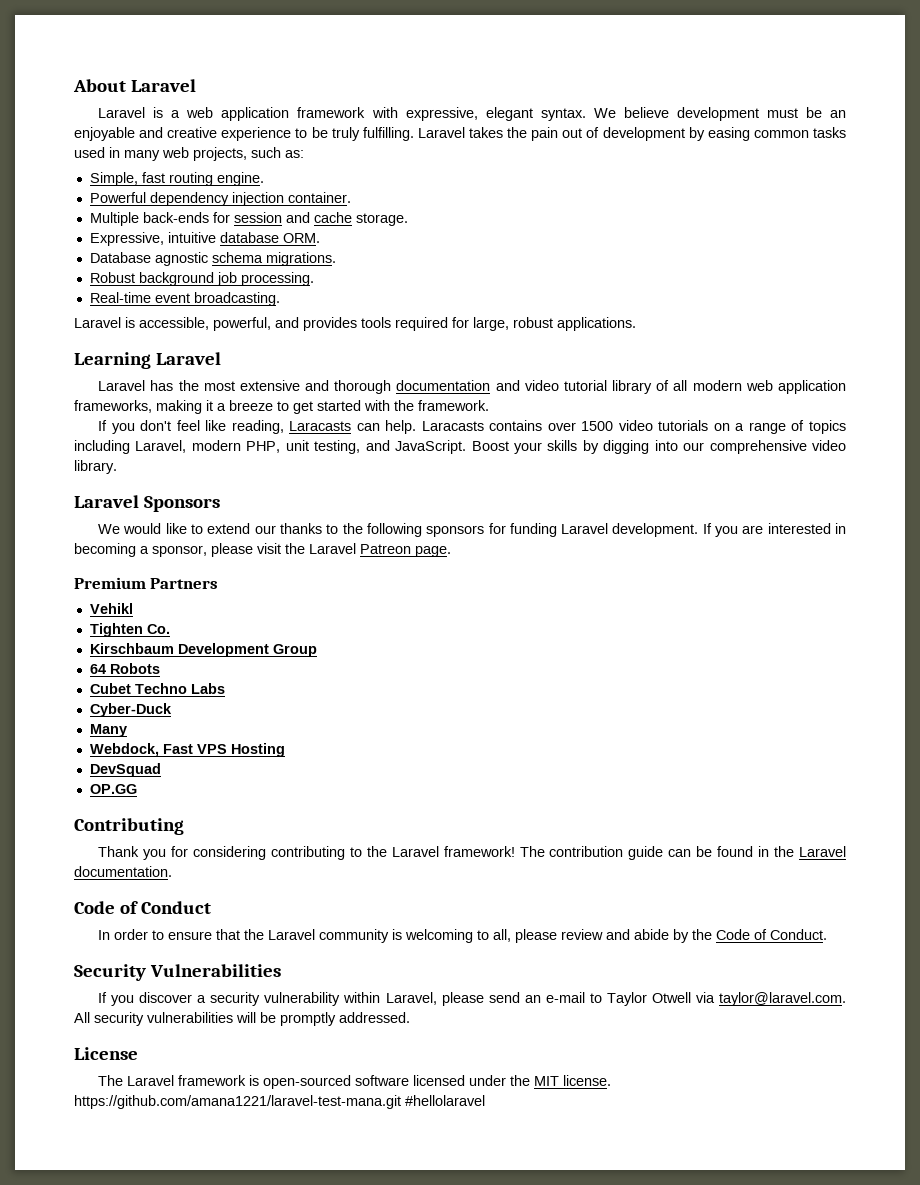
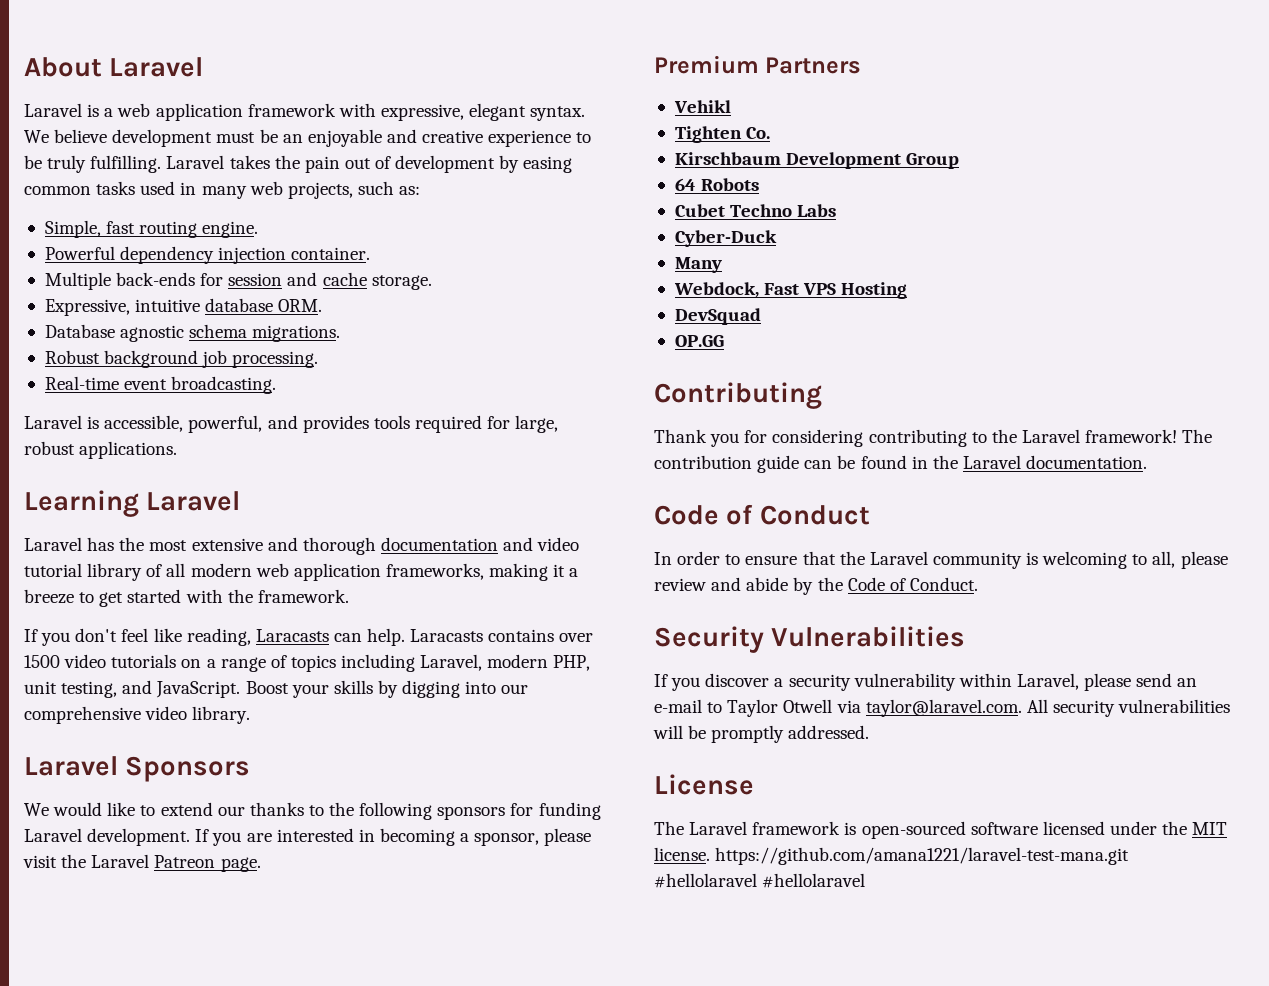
(485, 1100) none -> [762,873,866,888] #hellolaravel

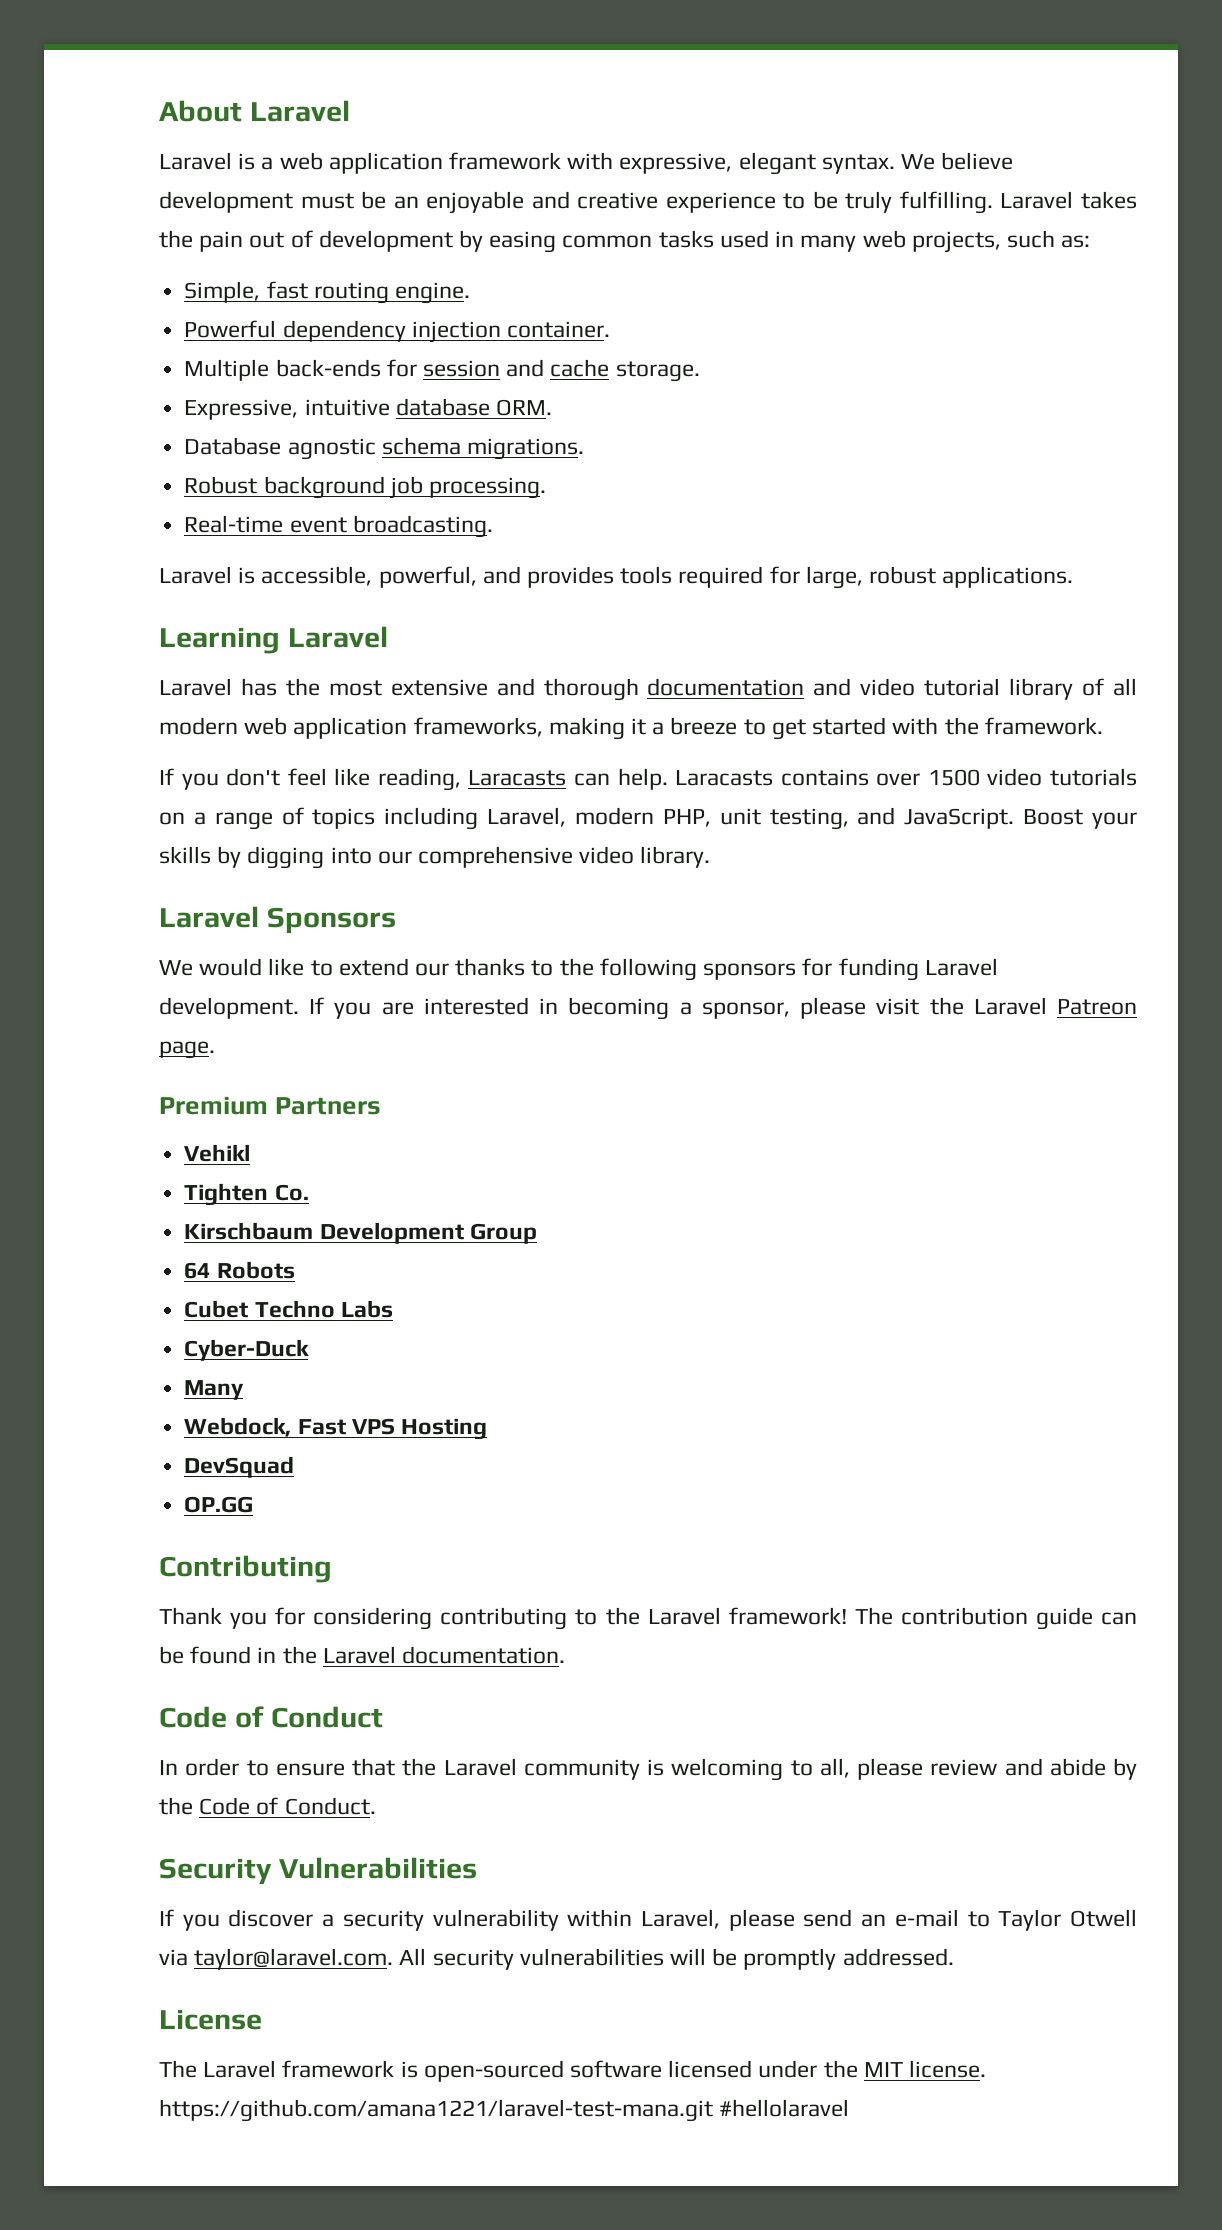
[762,873,866,888] #hellolaravel -> (850, 2108) none

